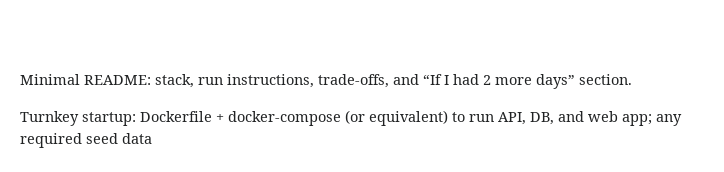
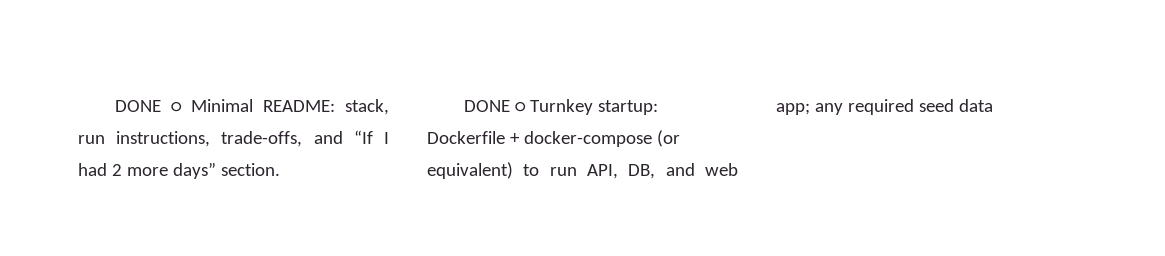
(20, 79) none -> [114,100,182,112] DONE ○
(632, 79) none -> [463,100,526,112] DONE ○

